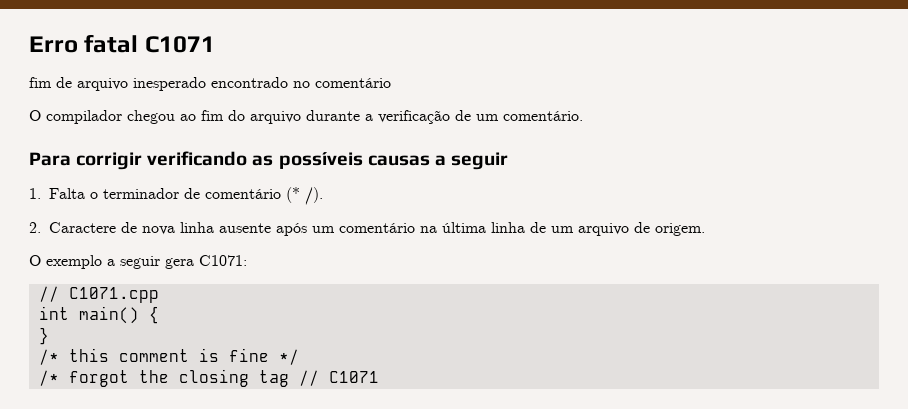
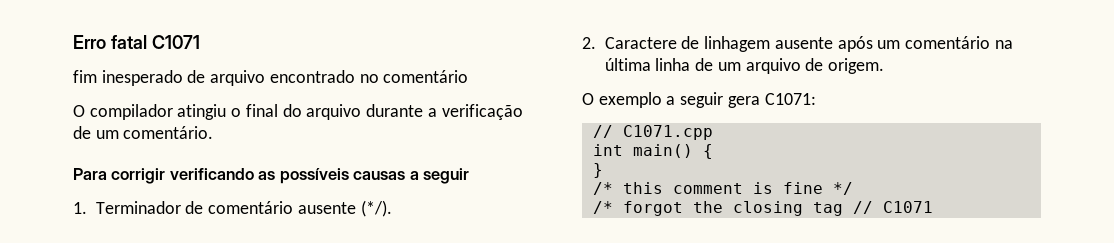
(52, 82) none -> [101,70,183,86] inesperado
[133,77,206,91] inesperado -> (266, 78) none
[127,110,224,124] chegou ao fim -> [177,104,278,120] atingiu o final
[49,187,323,205] Falta o terminador de comentário (* /). -> [95,200,392,217] Terminador de comentário ausente (*/).
[142,222,214,235] nova linha -> [704,36,771,52] linhagem

